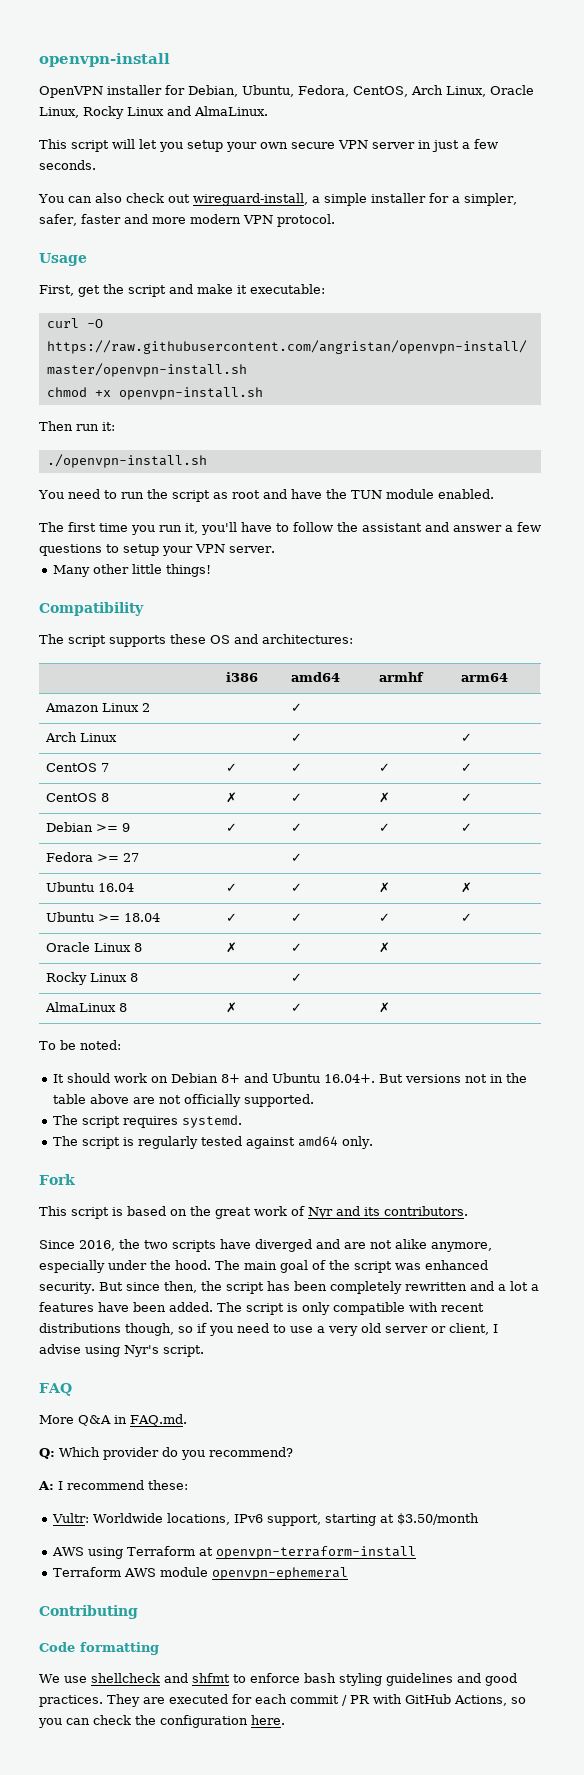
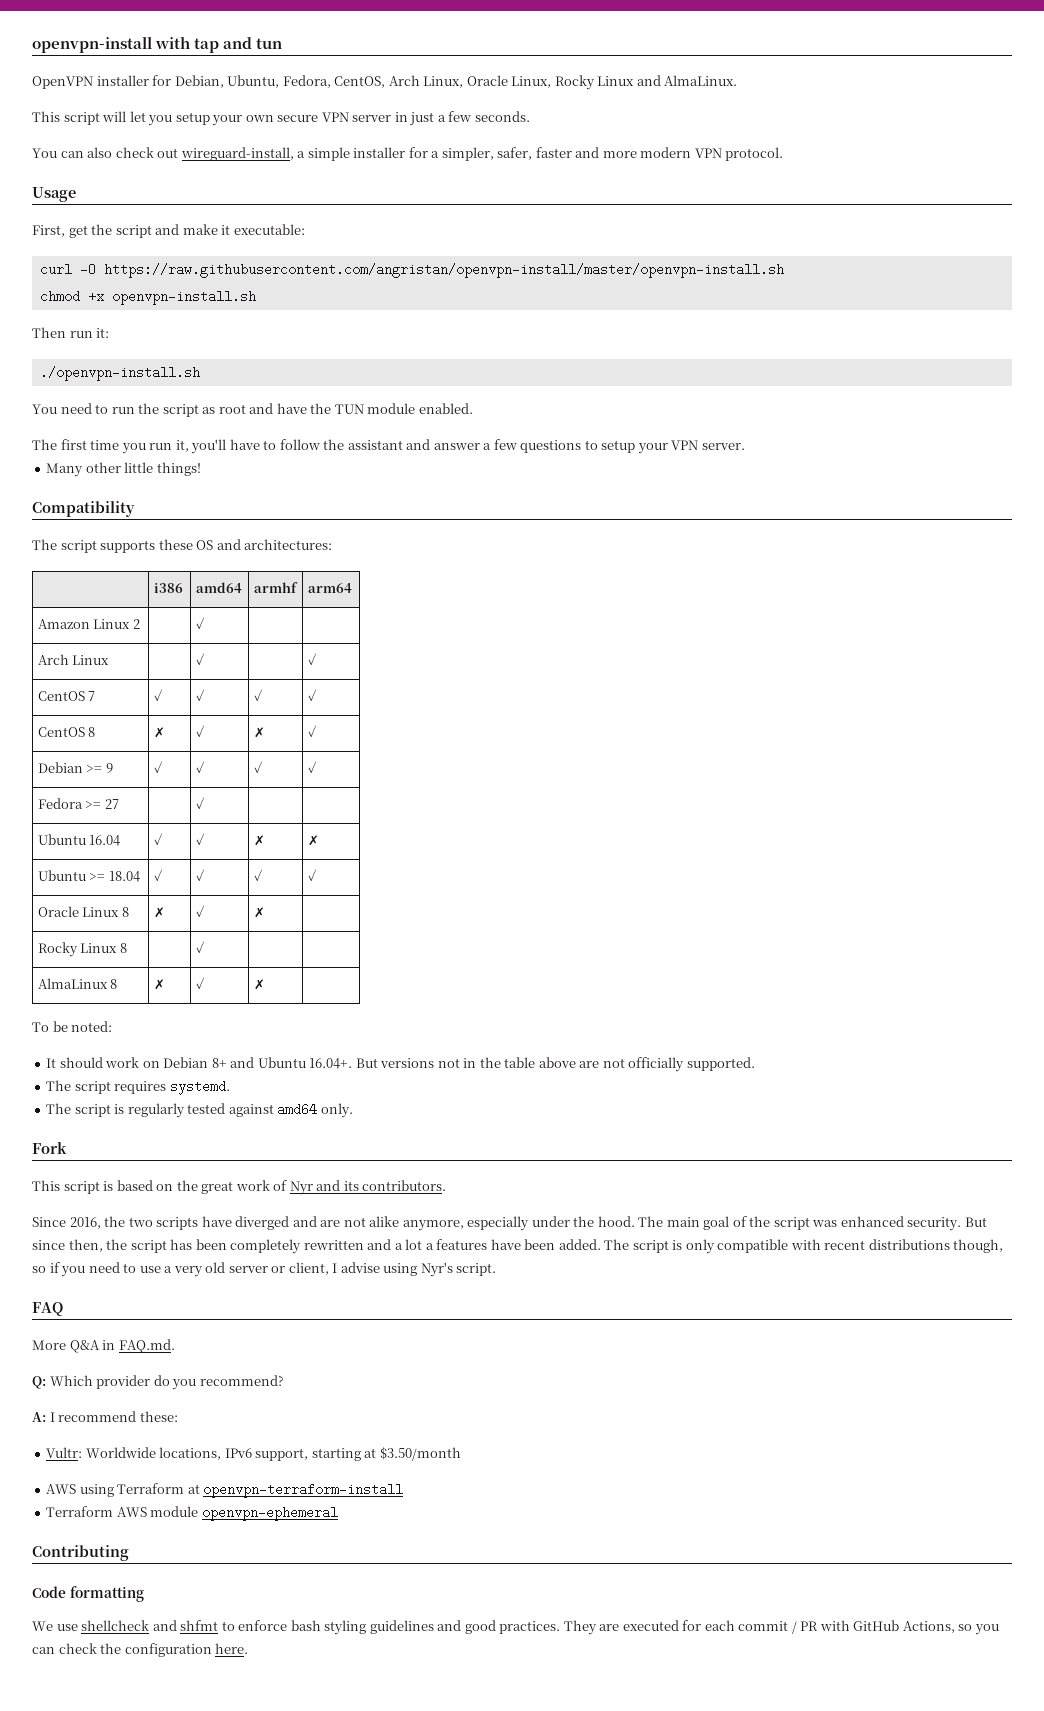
(170, 60) none -> [155,36,283,53] with tap and tun

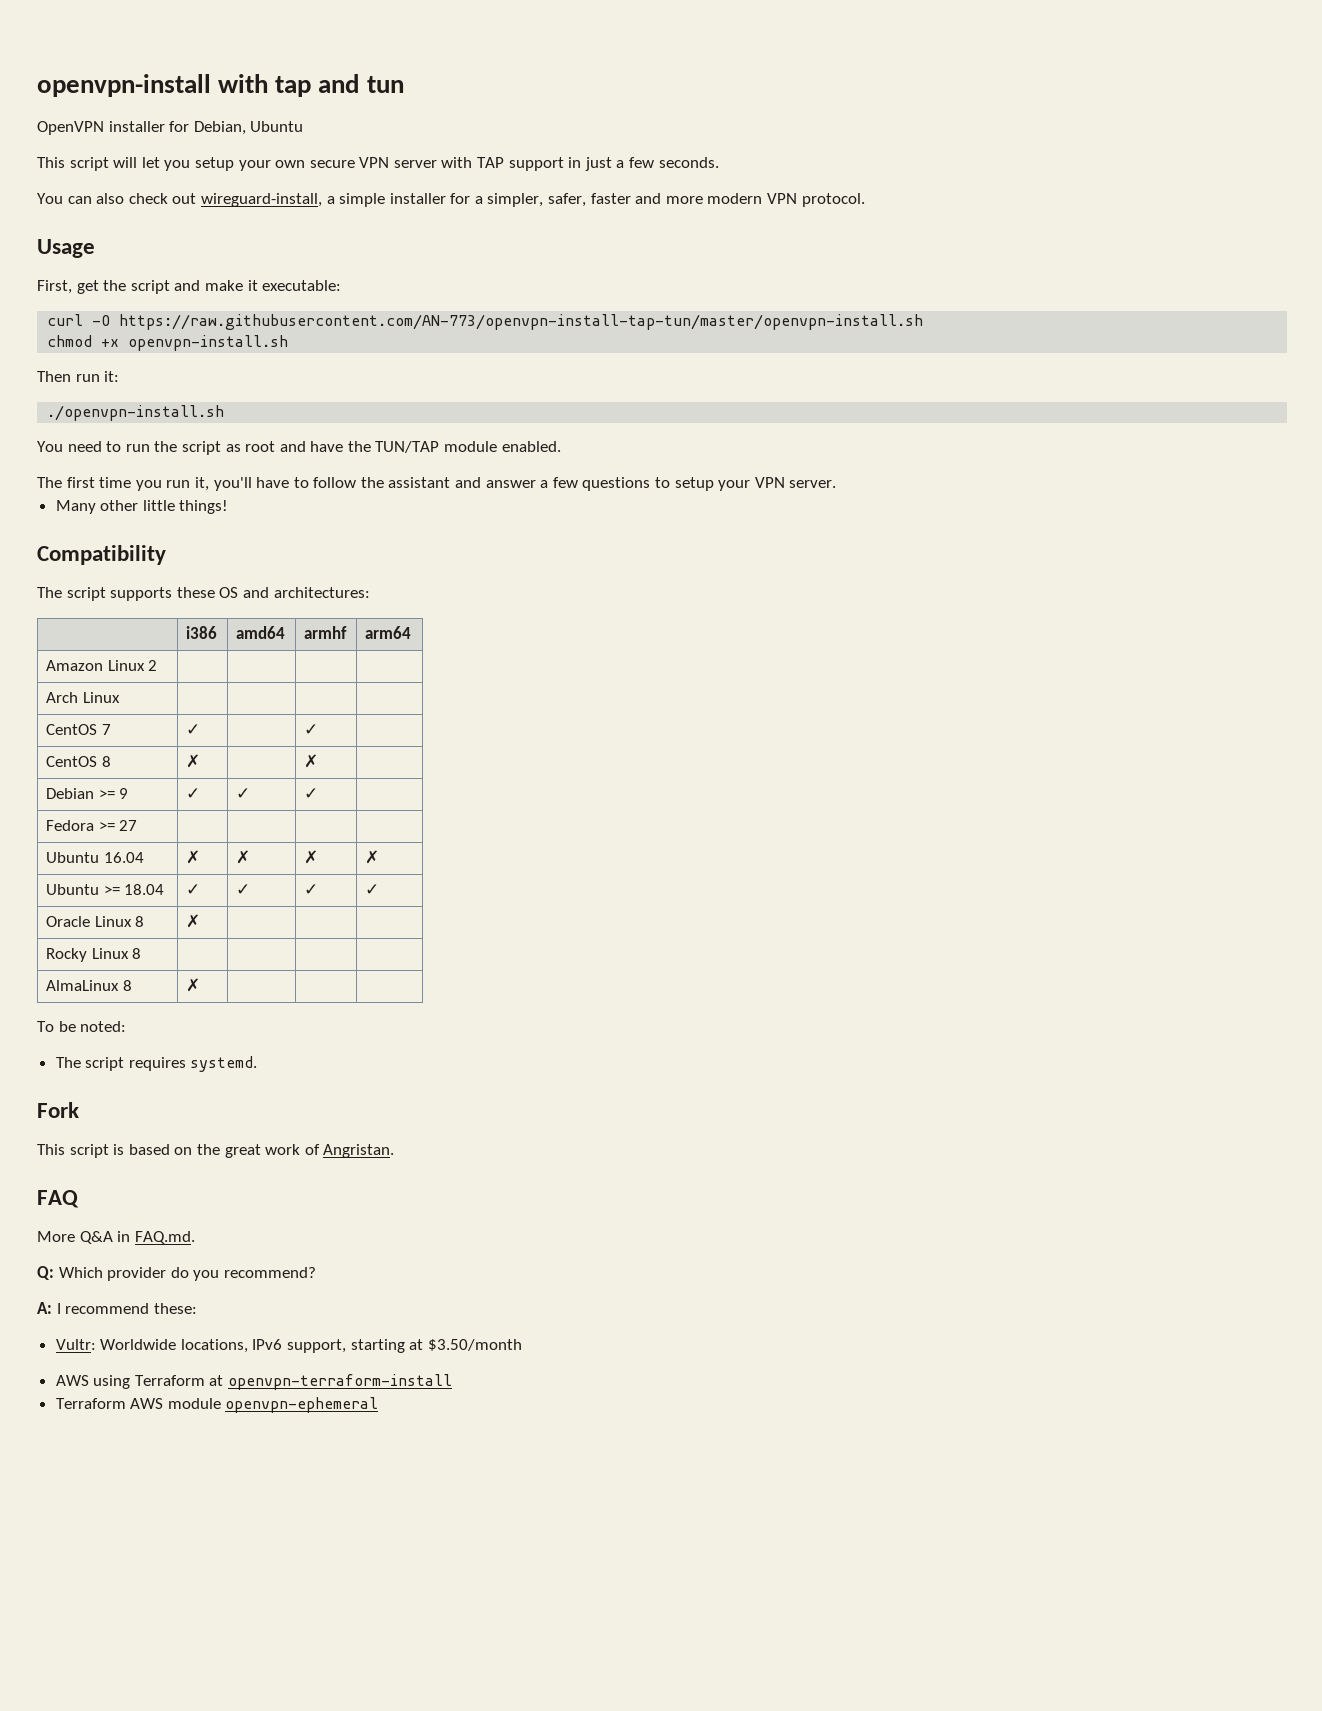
[227,75,738,90] Ubuntu, Fedora, CentOS, Arch Linux, Oracle Linux, Rocky Linux and AlmaLinux. -> [250,121,304,132] Ubuntu
(392, 118) none -> [441,157,564,171] with TAP support
[103,263,784,278] https://raw.githubusercontent.com/angristan/openvpn-install/master/openvpn-install.sh -> [119,314,924,330] https://raw.githubusercontent.com/AN-773/openvpn-install-tap-tun/master/openvpn-install.sh
[334,404,364,414] TUN -> [375,441,440,453] TUN/TAP
[195,617,205,629] ✓ -> (158, 665) none
[195,653,205,665] [307,653,317,665] ✓ | | ✓ -> (120, 697) | |
[195,689,205,701] [253,689,263,701] [307,689,317,701] ✓ | ✓ | ✓ -> [304,724,319,735] | ✓ |
[195,725,205,737] [253,727,265,738] [307,725,317,737] ✓ | ✗ | ✓ -> [304,754,319,768] | ✗ |
[307,761,317,773] ✓ -> (319, 793) none
[195,797,205,809] ✓ -> (138, 825) none
[153,833,163,845] [195,833,205,845] ✓ | ✓ -> [186,850,201,864] [236,850,251,864] ✗ | ✗
[195,905,205,917] [253,907,265,918] ✓ | ✗ -> (201, 921) |
[195,941,205,953] ✓ -> (142, 953) none
[195,977,205,989] [253,979,265,990] ✓ | ✗ -> (201, 985) |
[46,1057,755,1072] [46,1080,230,1095] [46,1103,353,1118] It should work on Debian 8+ and Ubuntu 16.04+. But versions not in the table above are not officially supported. // The script requires systemd. // The script is regularly tested against amd64 only. -> [55,1056,258,1072] The script requires systemd.
[289,1180,447,1195] [32,1216,987,1231] [32,1239,1004,1254] [32,1262,497,1277] Nyr and its contributors. // Since 2016, the two scripts have diverged and are not alike anymore, especially under the hood. The main goal of the script was enhanced security. But since then, the script has been completely rewritten and a lot a features have been added. The script is only compatible with recent distributions though, so if you need to use a very old server or client, I advise using Nyr's script. -> [323,1144,395,1158] Angristan.
[32,1545,129,1561] [32,1586,144,1602] [32,1620,999,1635] [32,1643,249,1657] // Contributing // Code formatting // We use shellcheck and shfmt to enforce bash styling guidelines and good practices. They are executed for each commit / PR with GitHub Actions, so you can check the configuration here. -> (379, 1405) none

